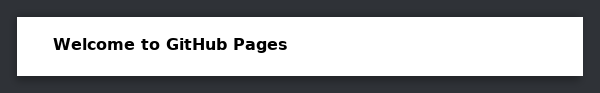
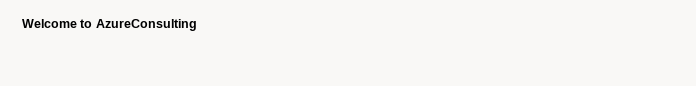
[166,38,288,53] GitHub Pages -> [95,19,197,31] AzureConsulting

